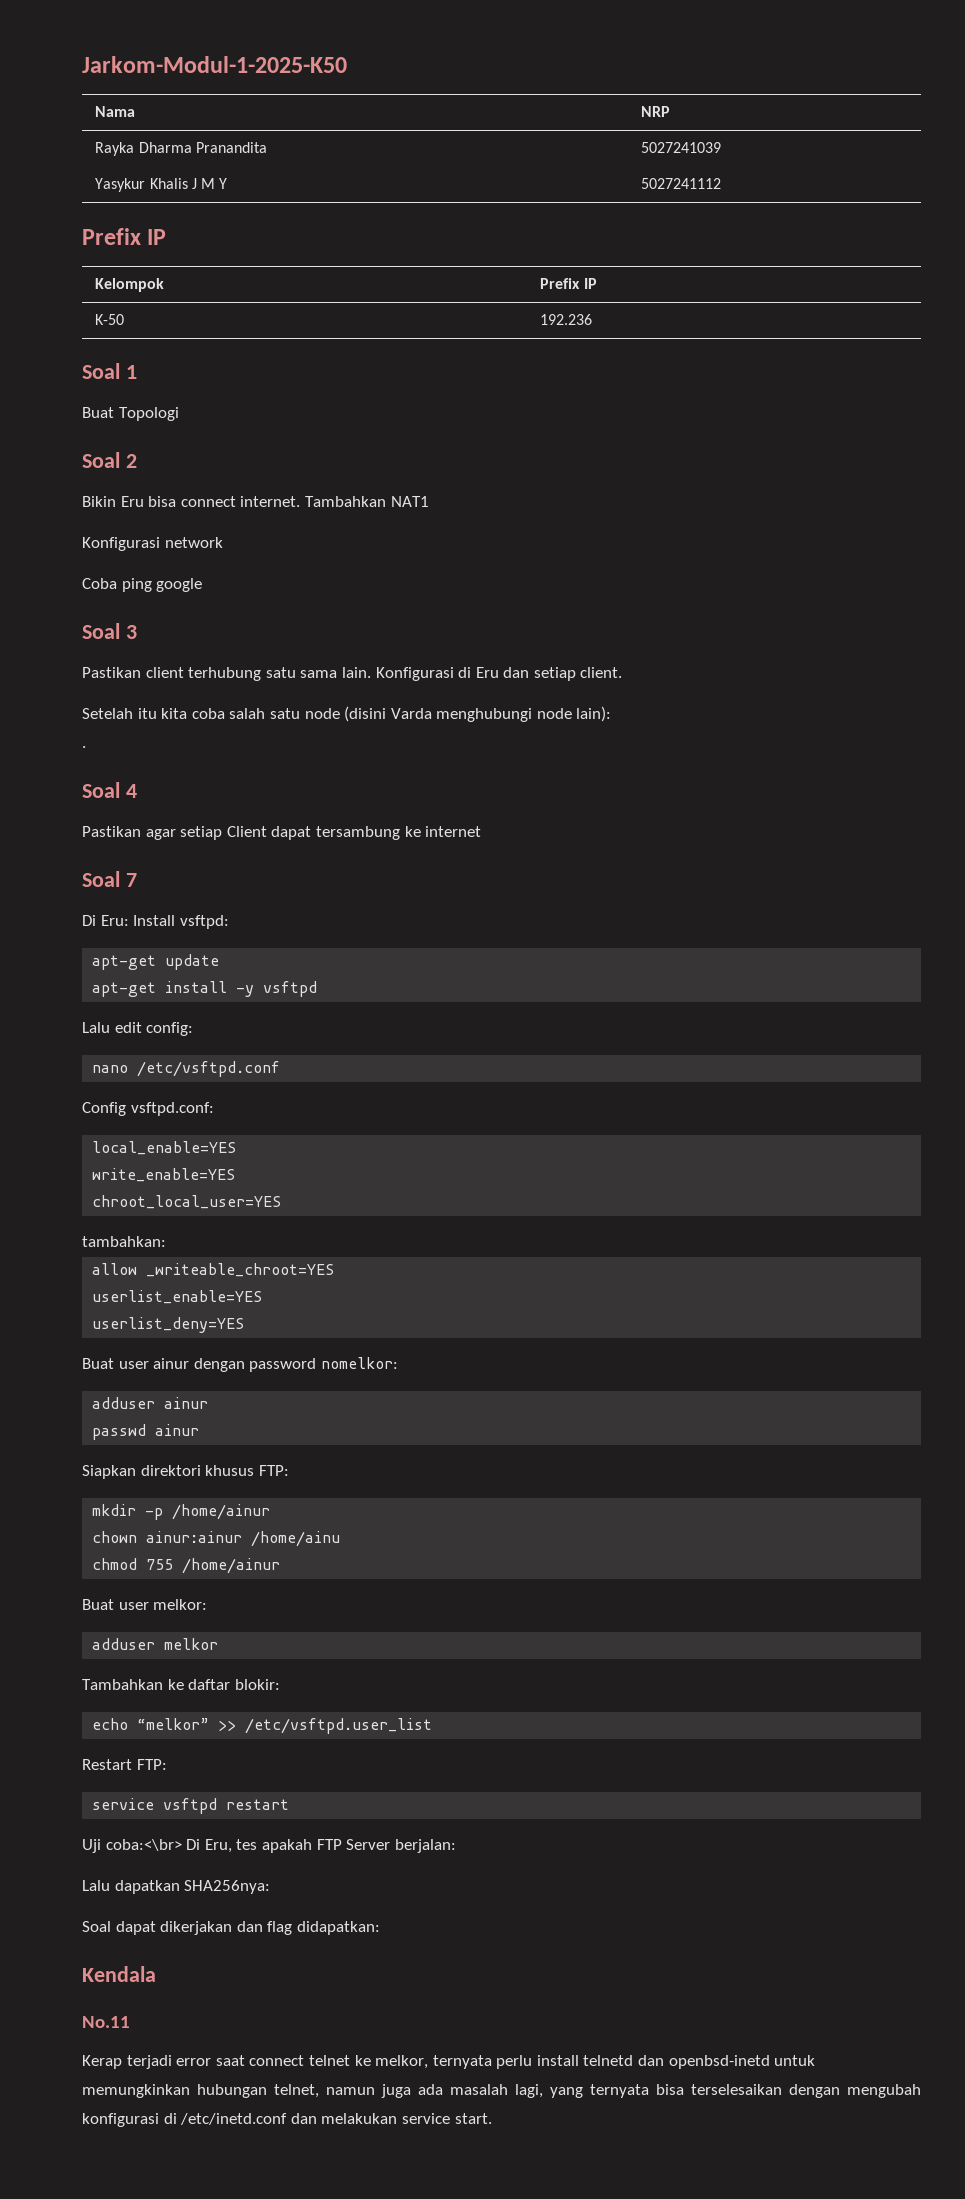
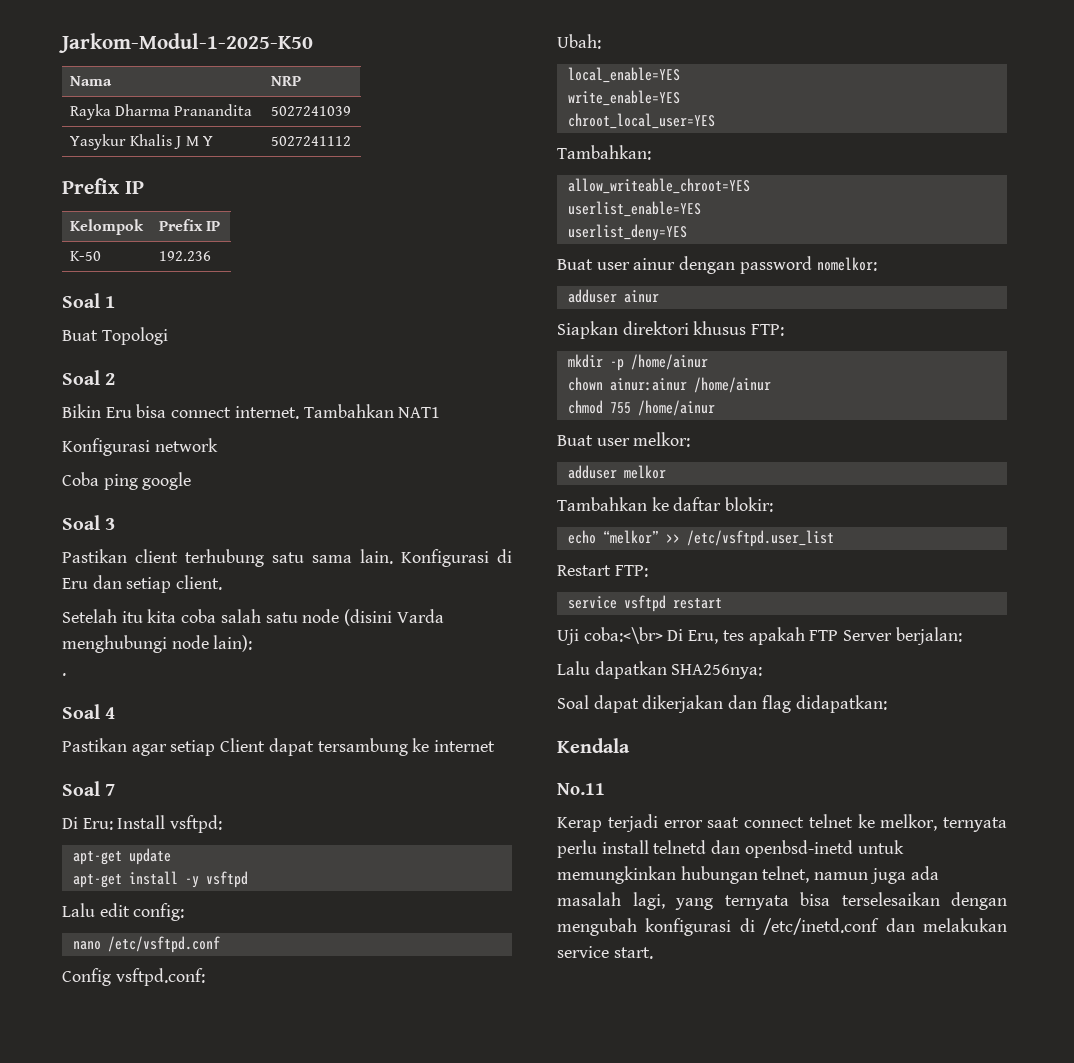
(214, 1109) none -> [557,34,601,49] // Ubah:
[82,1236,166,1247] [92,1263,335,1277] tambahkan: // allow _writeable_chroot=YES -> [557,145,651,160] [567,178,750,194] Tambahkan: // allow_writeable_chroot=YES
[92,1424,200,1440] // passwd ainur -> (659, 296) none
[251,1531,341,1547] /home/ainu -> [693,377,771,393] /home/ainur

